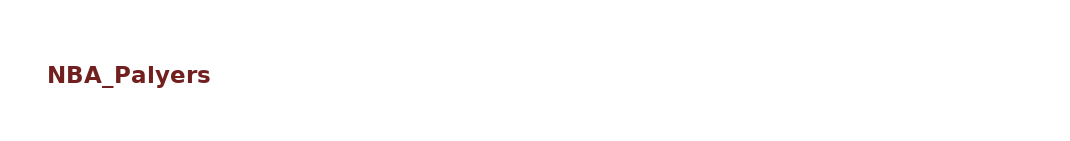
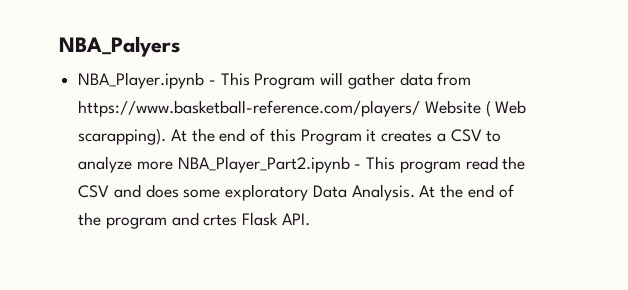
(211, 77) none -> [78,72,472,89] [78,100,527,117] [78,128,502,145] [78,156,526,173] [78,184,514,201] [78,212,310,229] // NBA_Player.ipynb - This Program will gather data from https://www.basketball-reference.com/players/ Website ( Web scarapping). At the end of this Program it creates a CSV to analyze more NBA_Player_Part2.ipynb - This program read the CSV and does some exploratory Data Analysis. At the end of the program and crtes Flask API.

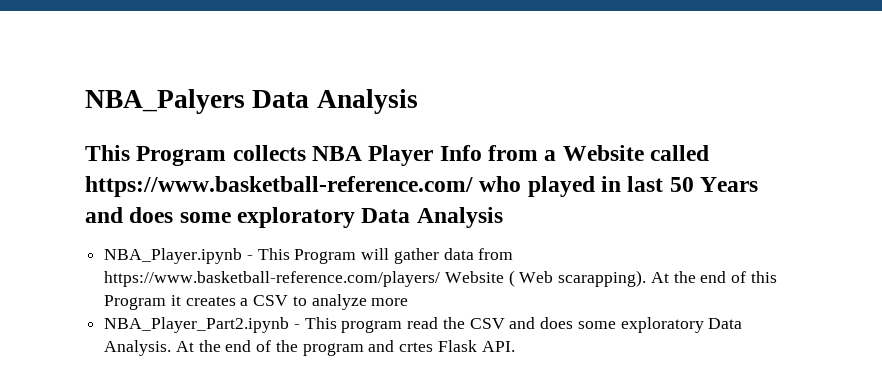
(180, 46) none -> [252,89,418,114] [85,145,710,166] [85,176,759,197] [85,207,503,228] Data Analysis // This Program collects NBA Player Info from a Website called https://www.basketball-reference.com/ who played in last 50 Years and does some exploratory Data Analysis
(173, 165) none -> (409, 302) //

